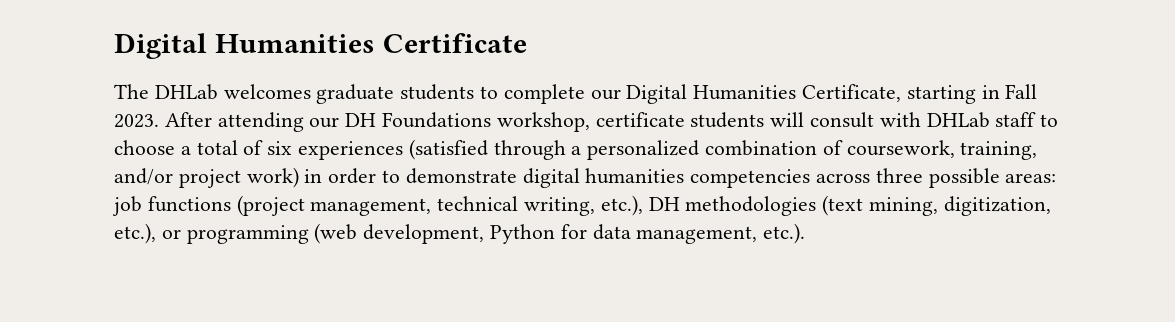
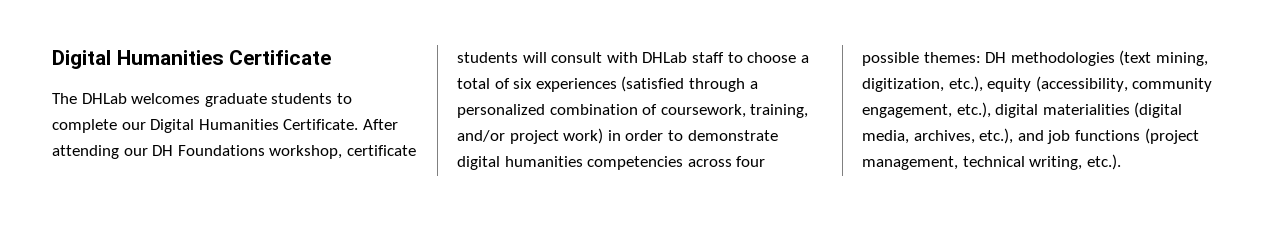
[802,84,1038,104] [114,114,159,128] Certificate, starting in Fall 2023. -> [283,119,359,130] Certificate.
[875,168,1057,188] three possible areas: -> [736,156,766,167] [862,50,1208,66] [862,76,1213,92] [862,102,1183,118] [862,128,1044,144] four possible themes: DH methodologies (text mining, digitization, etc.), equity (accessibility, community engagement, etc.), digital materialities (digital media, archives, etc.), and
[600,195,1051,216] [114,223,758,244] etc.), DH methodologies (text mining, digitization, etc.), or programming (web development, Python for data management, -> (1083, 163) none

